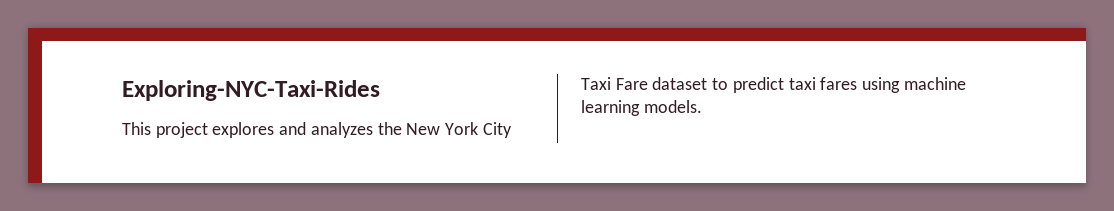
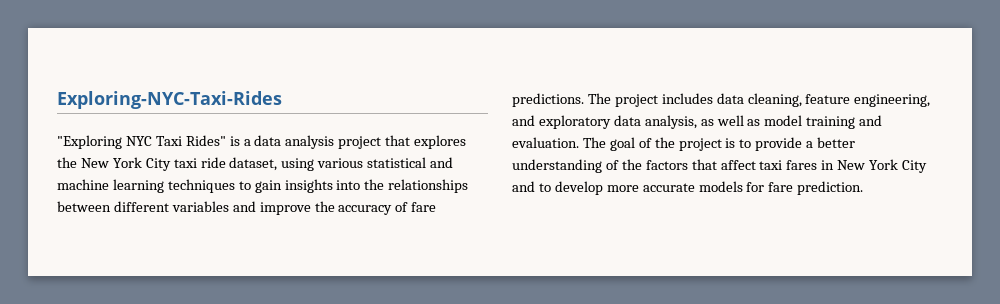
[122,122,512,138] [581,77,966,93] [581,100,702,116] This project explores and analyzes the New York City Taxi Fare dataset to predict taxi fares using machine learning models. -> [57,135,467,149] [57,157,454,171] [57,179,469,193] [57,201,437,215] [512,93,931,107] [512,115,883,129] [512,137,856,151] [512,159,928,173] [512,181,864,195] "Exploring NYC Taxi Rides" is a data analysis project that explores the New York City taxi ride dataset, using various statistical and machine learning techniques to gain insights into the relationships between different variables and improve the accuracy of fare predictions. The project includes data cleaning, feature engineering, and exploratory data analysis, as well as model training and evaluation. The goal of the project is to provide a better understanding of the factors that affect taxi fares in New York City and to develop more accurate models for fare prediction.

